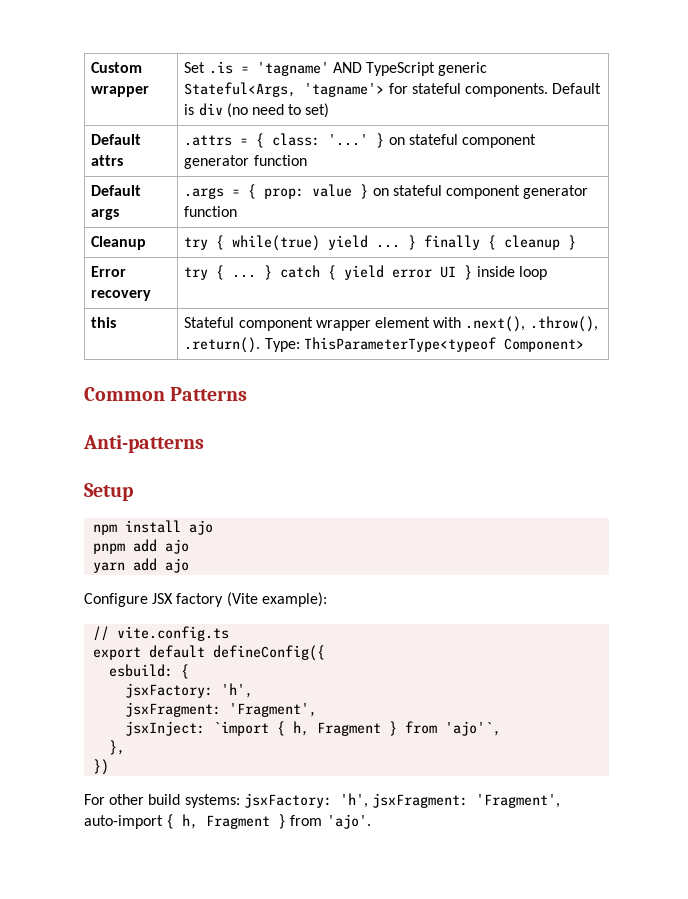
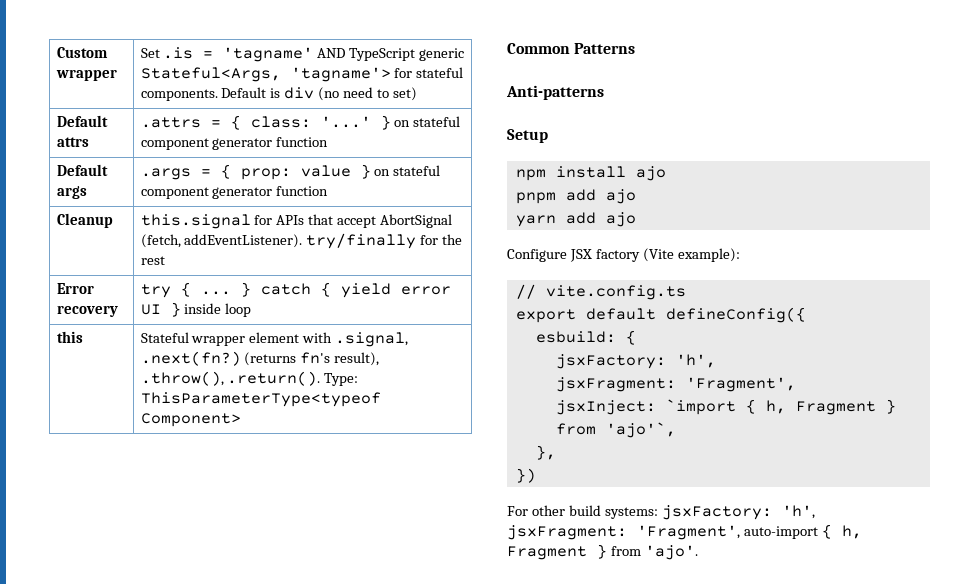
[184,235,577,251] try { while(true) yield ... } finally { cleanup } -> [140,214,453,229] [140,233,463,249] [140,256,165,265] this.signal for APIs that accept AbortSignal (fetch, addEventListener). try/finally for the rest
[238,317,313,331] component -> (189, 337) none
[465,316,526,332] .next(), -> [335,332,409,347] [140,351,380,366] .signal, .next(fn?) (returns fn's result),

